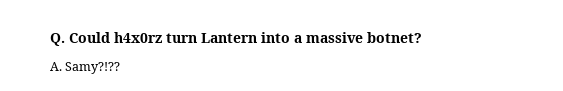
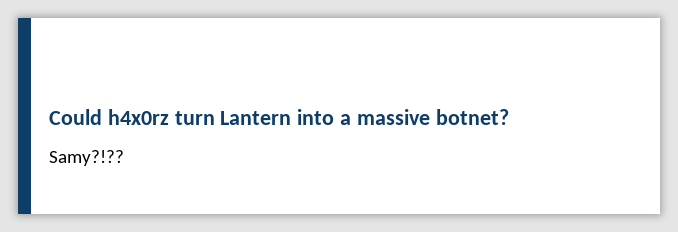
[50,33,65,46] Q. -> (49, 117) none
[50,62,62,71] A. -> (509, 117) none

